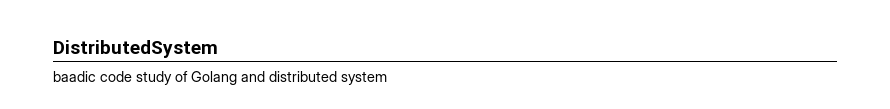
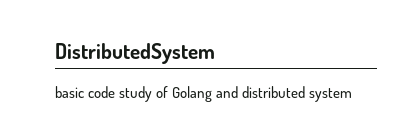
[53,71,96,82] baadic -> [55,86,84,98] basic

